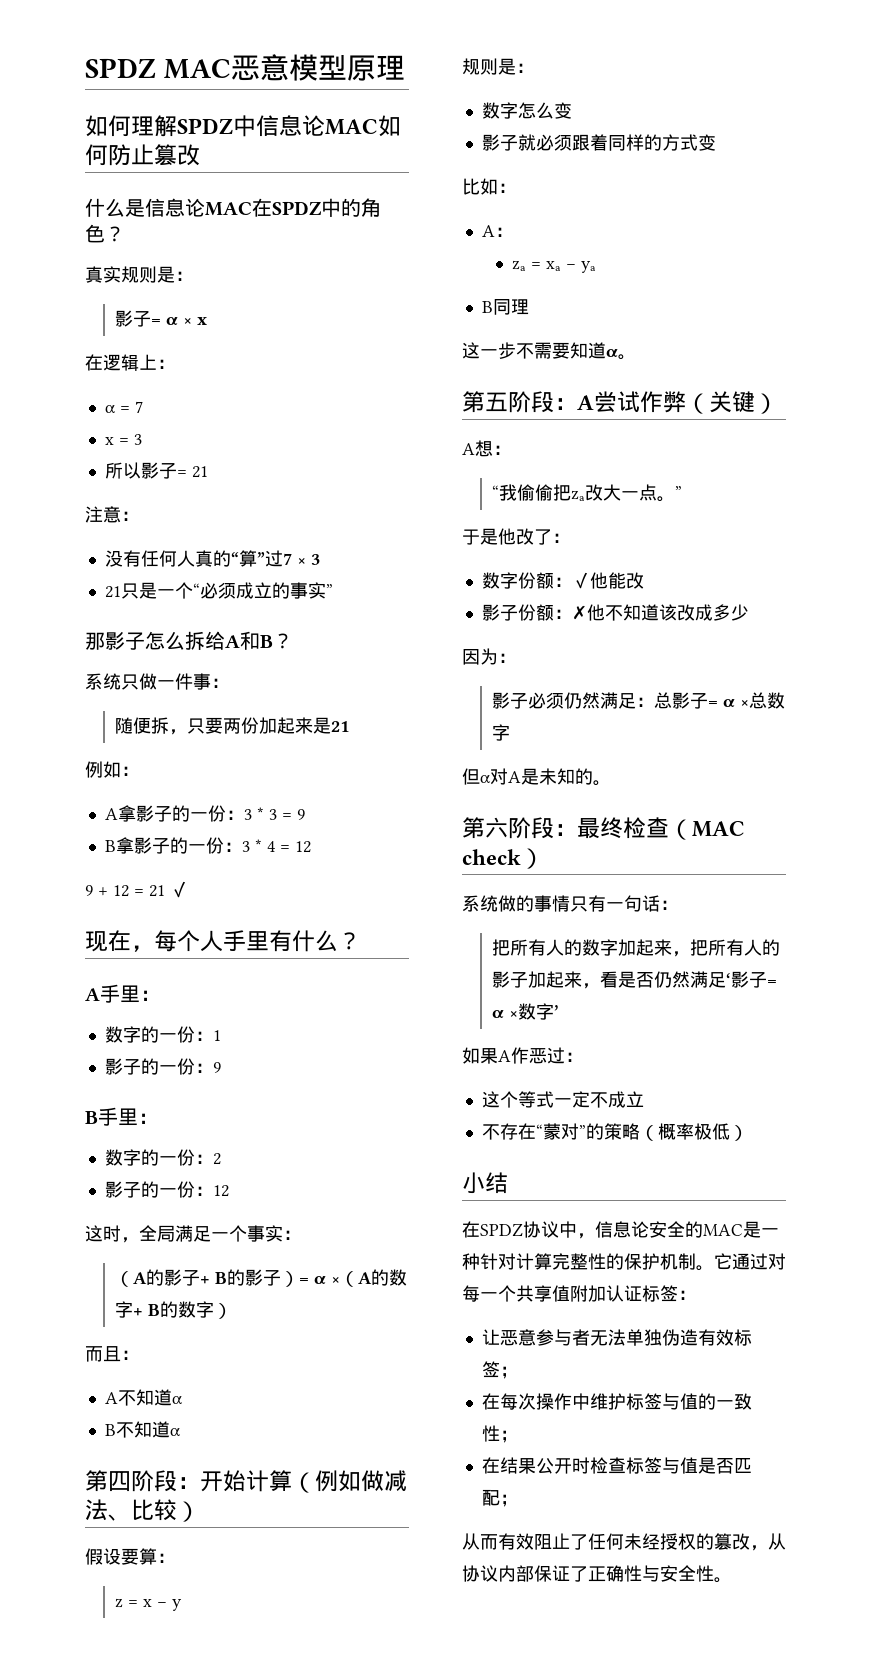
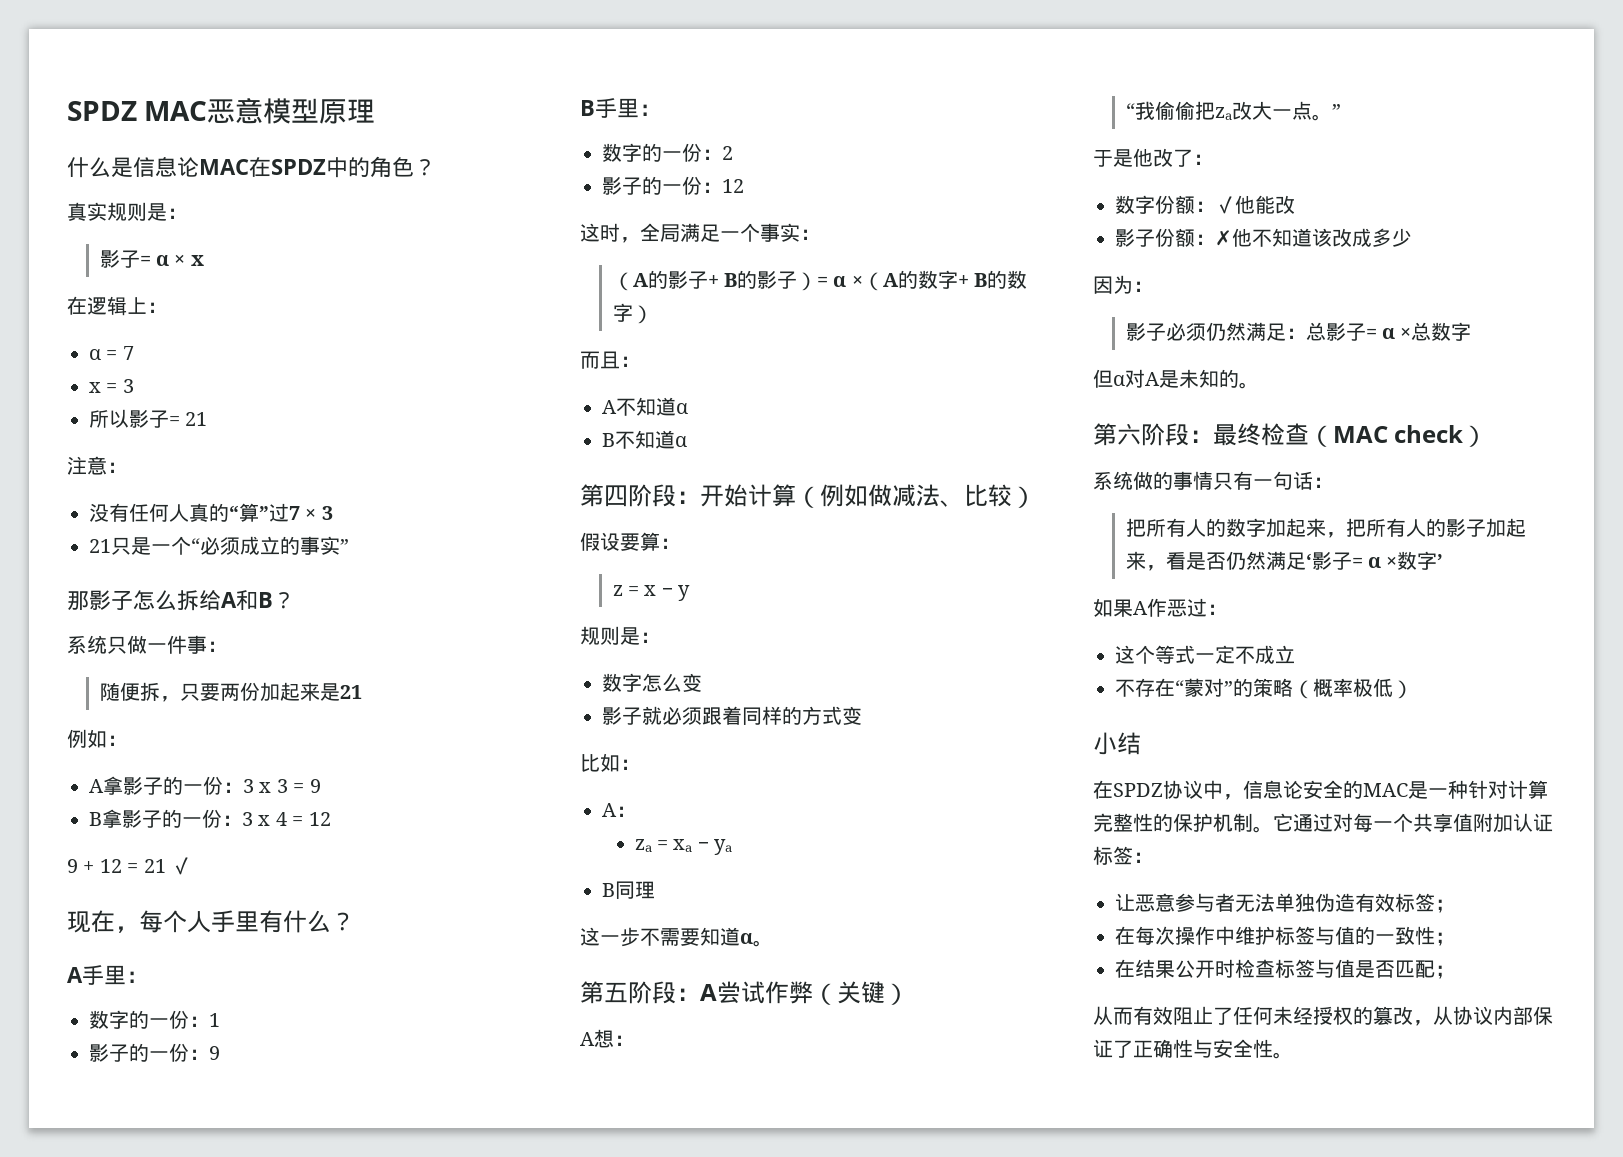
[85,115,401,137] [85,144,200,166] // 如何理解SPDZ中信息论MAC如何防止篡改 -> (376, 111) none
[256,807,264,820] * -> [259,782,272,793] x
[254,839,262,852] * -> [258,815,271,826] x

